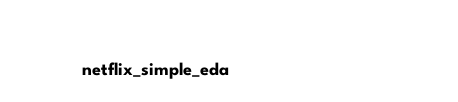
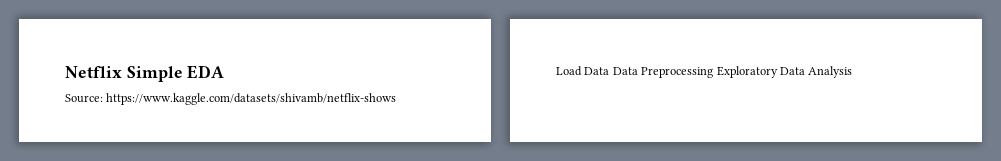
[82,62,229,79] netflix_simple_eda -> [65,65,225,82] [65,93,397,105] [556,66,853,78] Netflix Simple EDA // Source: https://www.kaggle.com/datasets/shivamb/netflix-shows // Load Data Data Preprocessing Exploratory Data Analysis

